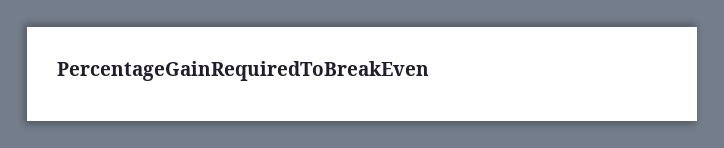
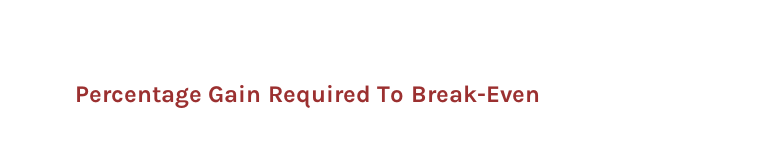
[57,61,429,81] PercentageGainRequiredToBreakEven -> [75,84,540,109] Percentage Gain Required To Break-Even

